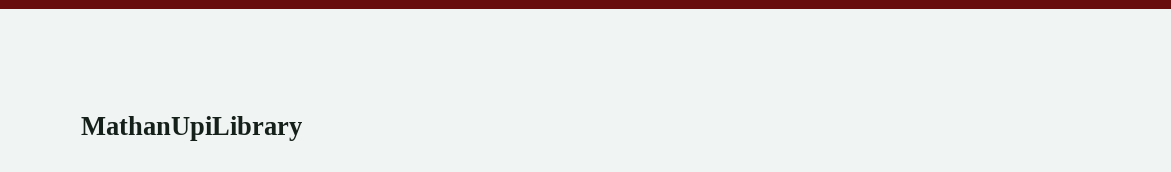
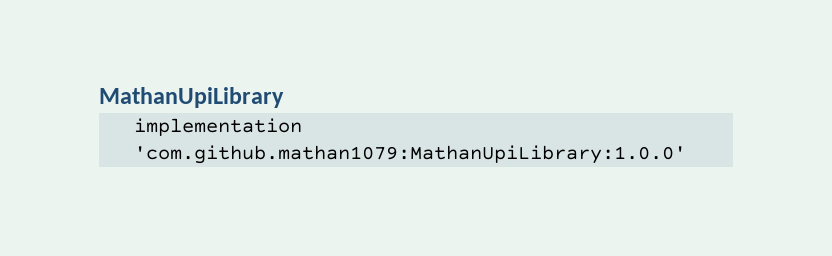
(302, 128) none -> [134,118,303,136] [134,145,687,164] // implementation 'com.github.mathan1079:MathanUpiLibrary:1.0.0'

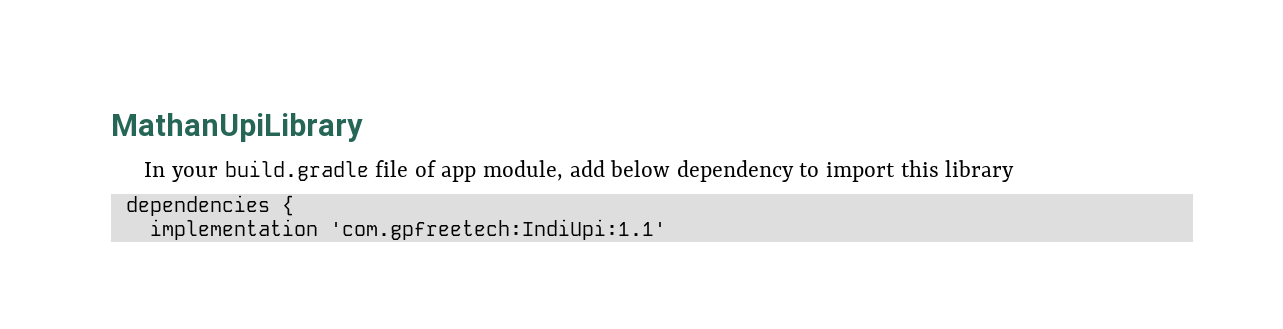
(284, 97) none -> [144,160,1015,182] [125,195,294,216] // In your build.gradle file of app module, add below dependency to import this library // dependencies {
[134,145,687,164] 'com.github.mathan1079:MathanUpiLibrary:1.0.0' -> [329,219,666,240] 'com.gpfreetech:IndiUpi:1.1'

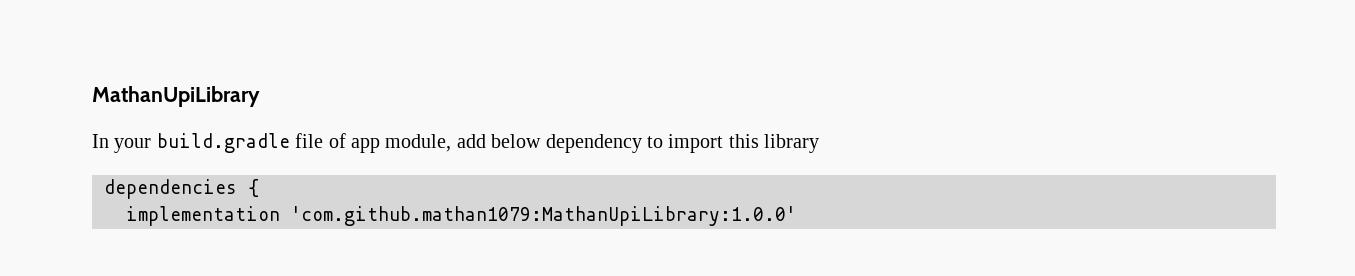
[329,219,666,240] 'com.gpfreetech:IndiUpi:1.1' -> [291,206,796,226] 'com.github.mathan1079:MathanUpiLibrary:1.0.0'

